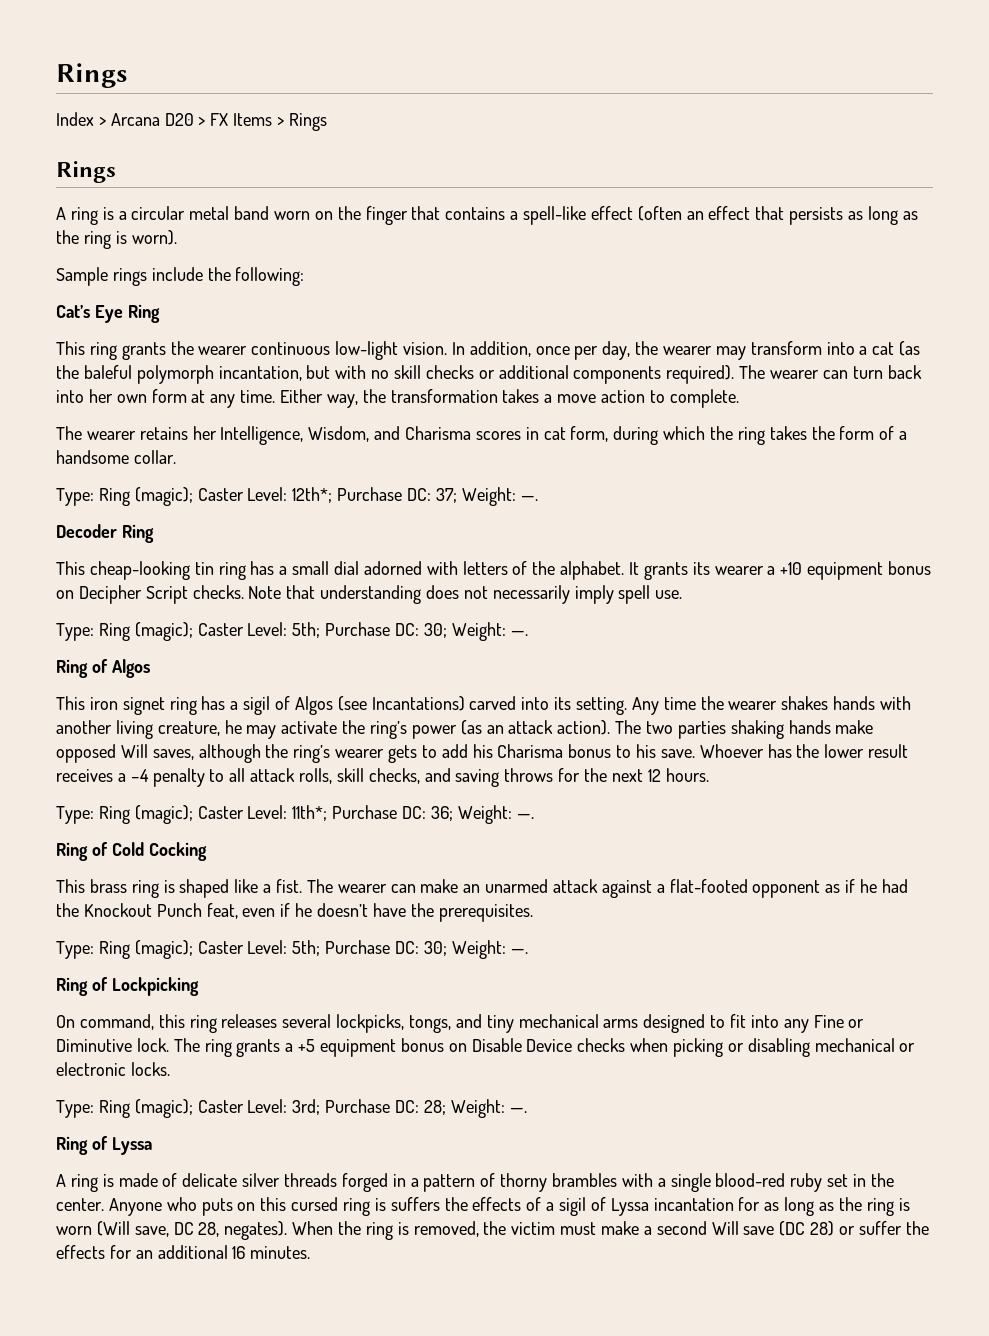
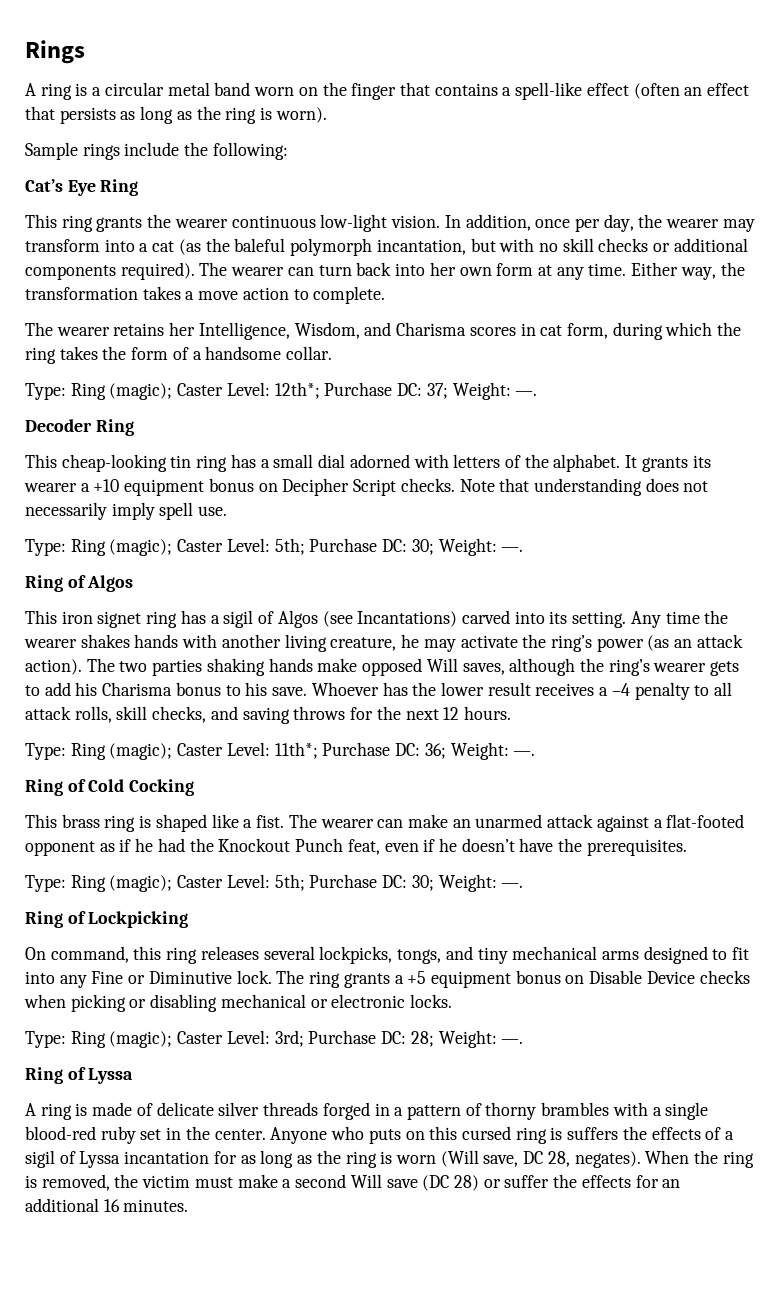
[56,63,128,88] [56,112,327,131] [56,161,116,183] Rings // Index > Arcana D20 > FX Items > Rings // Rings -> [25,40,85,64] Rings

